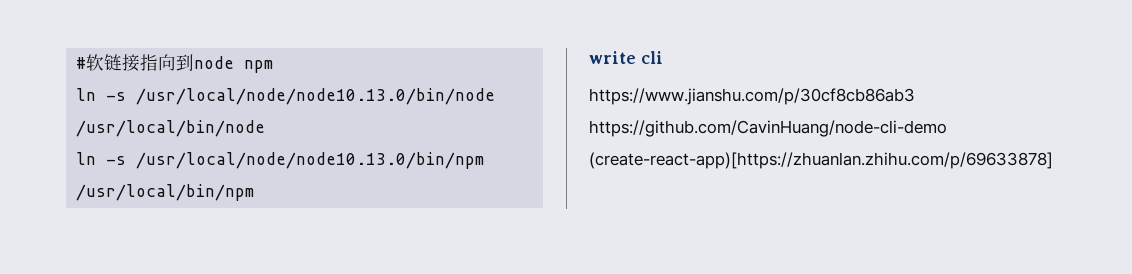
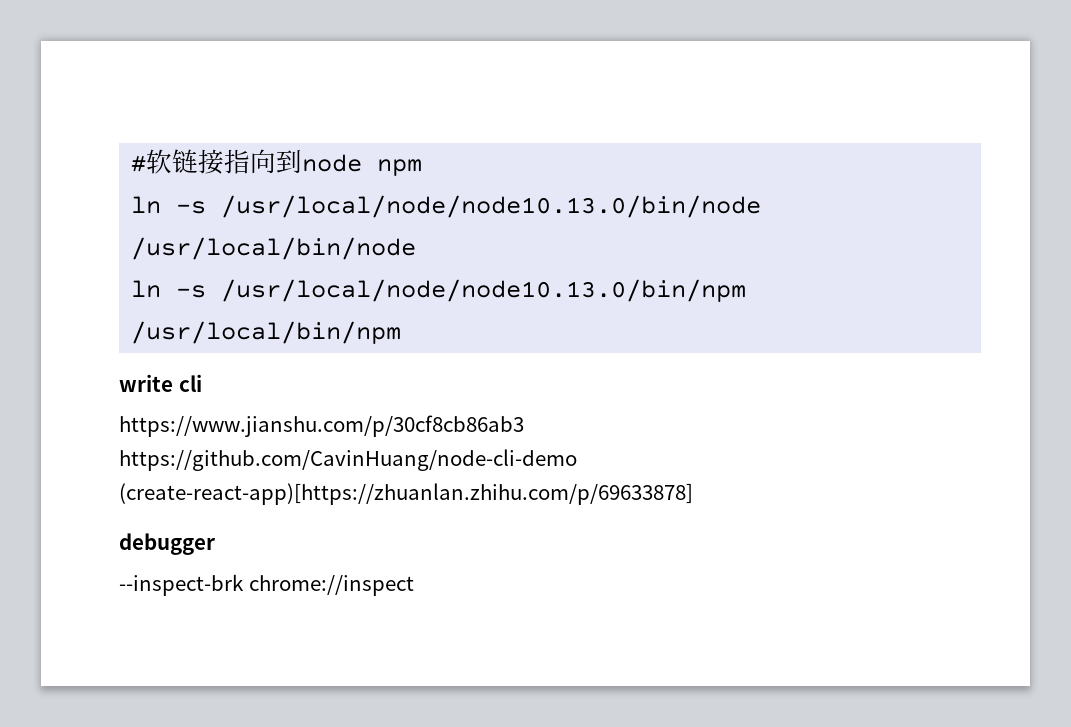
(1053, 160) none -> [119,533,215,555] [119,574,414,596] // debugger // --inspect-brk chrome://inspect

